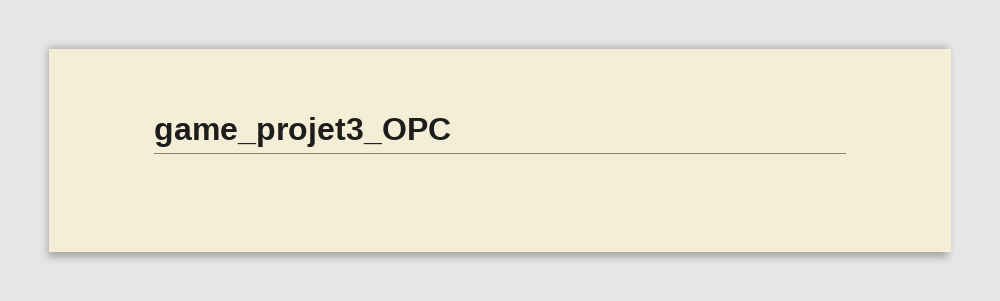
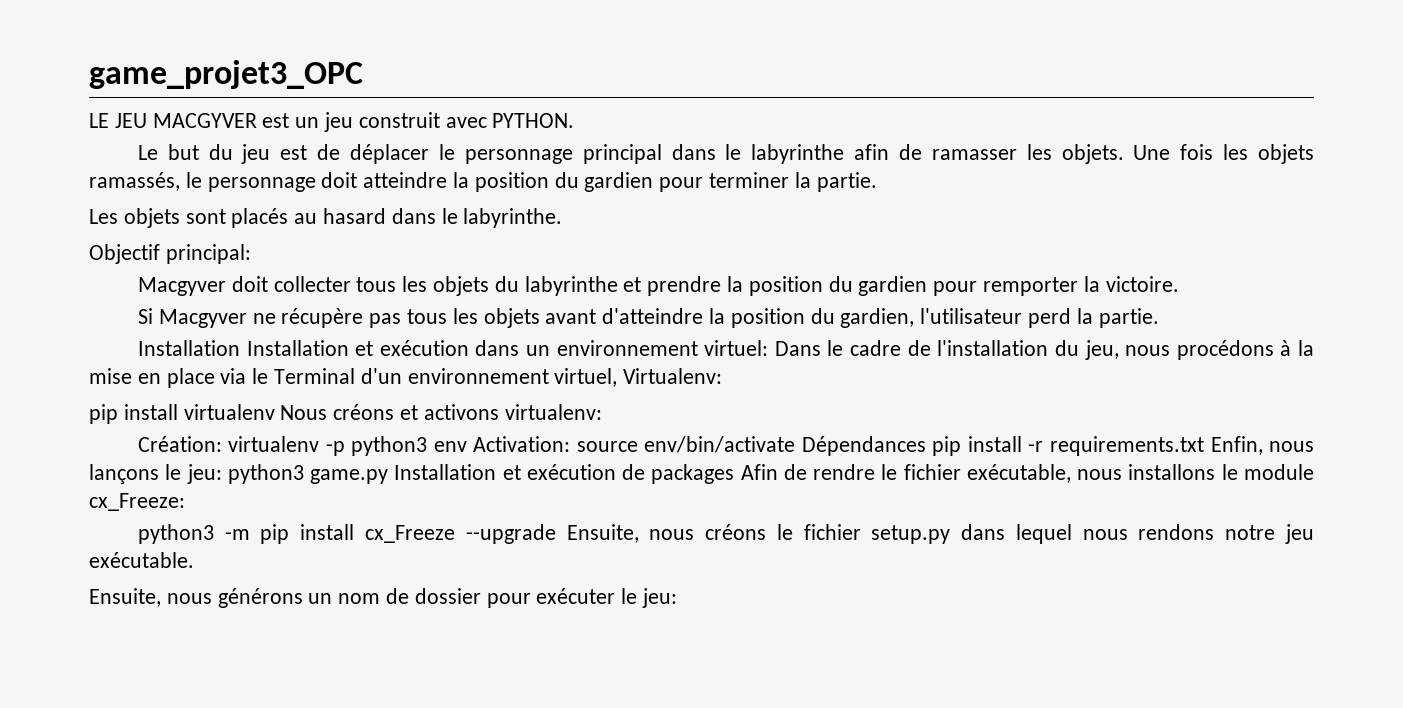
(451, 132) none -> [89,112,575,132] [137,144,1314,164] [89,172,877,192] [89,208,563,228] [89,244,251,264] [137,276,1179,296] [137,308,1159,328] [137,340,1314,360] [89,368,723,388] [89,404,602,424] [137,436,1314,456] [89,464,1315,484] [89,493,185,511] [137,524,1314,544] [89,552,194,568] [89,588,678,608] // LE JEU MACGYVER est un jeu construit avec PYTHON. // Le but du jeu est de déplacer le personnage principal dans le labyrinthe afin de ramasser les objets. Une fois les objets ramassés, le personnage doit atteindre la position du gardien pour terminer la partie. // Les objets sont placés au hasard dans le labyrinthe. // Objectif principal: // Macgyver doit collecter tous les objets du labyrinthe et prendre la position du gardien pour remporter la victoire. // Si Macgyver ne récupère pas tous les objets avant d'atteindre la position du gardien, l'utilisateur perd la partie. // Installation Installation et exécution dans un environnement virtuel: Dans le cadre de l'installation du jeu, nous procédons à la mise en place via le Terminal d'un environnement virtuel, Virtualenv: // pip install virtualenv Nous créons et activons virtualenv: // Création: virtualenv -p python3 env Activation: source env/bin/activate Dépendances pip install -r requirements.txt Enfin, nous lançons le jeu: python3 game.py Installation et exécution de packages Afin de rendre le fichier exécutable, nous installons le module cx_Freeze: // python3 -m pip install cx_Freeze --upgrade Ensuite, nous créons le fichier setup.py dans lequel nous rendons notre jeu exécutable. // Ensuite, nous générons un nom de dossier pour exécuter le jeu:

